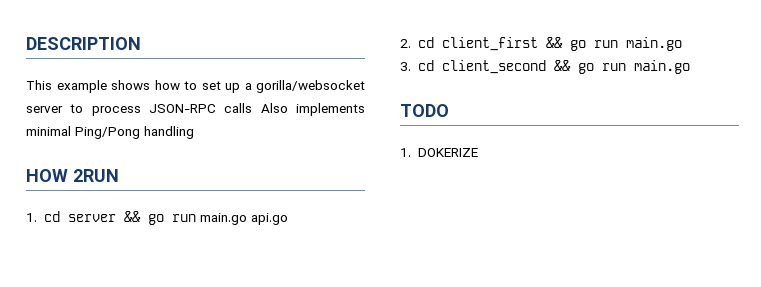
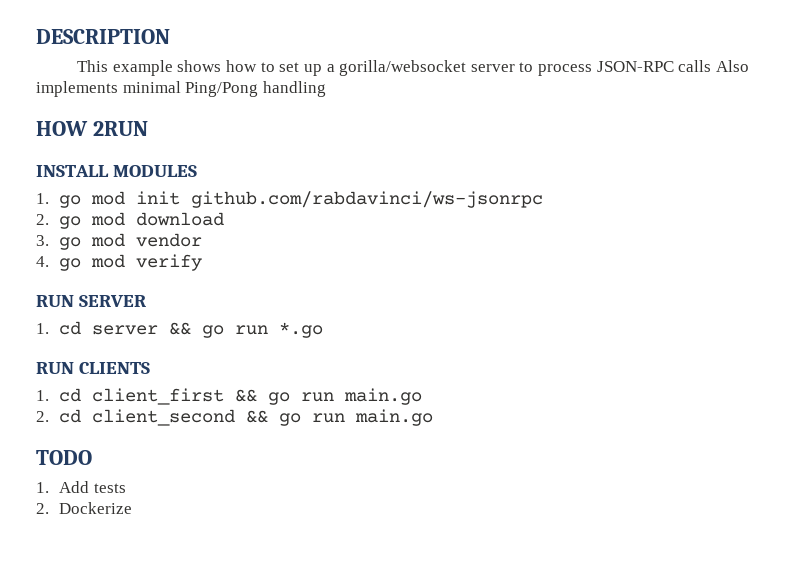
(119, 175) none -> [36,165,198,177] [36,191,544,208] [36,212,225,229] [36,233,203,250] [36,254,203,271] [36,295,147,307] // INSTALL MODULES // 1. go mod init github.com/rabdavinci/ws-jsonrpc // 2. go mod download // 3. go mod vendor // 4. go mod verify // RUN SERVER
[199,213,288,225] [400,39,411,48] main.go api.go // 2. -> [279,322,324,338] [36,362,151,374] [36,390,49,401] *.go // RUN CLIENTS // 1.
[400,62,411,71] 3. -> [36,411,49,422] 2.
[417,148,478,157] DOKERIZE -> [59,481,126,493] [36,502,133,514] Add tests // 2. Dockerize

